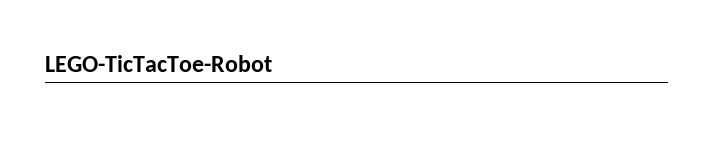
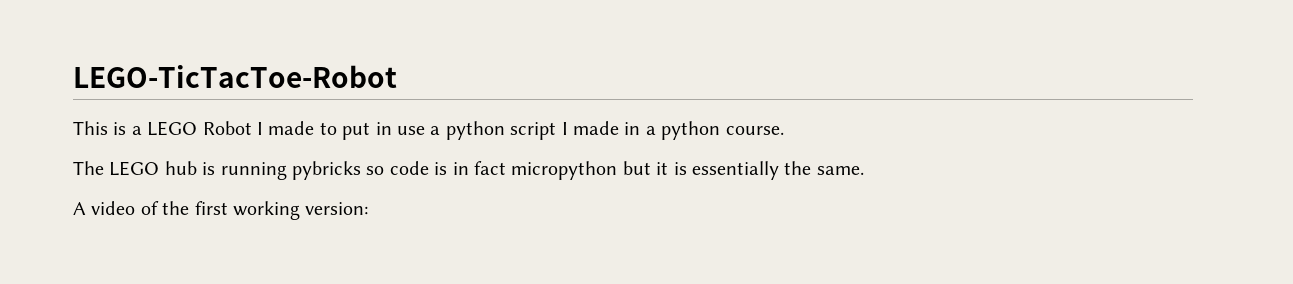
(272, 63) none -> [73,121,784,140] [73,161,864,180] [73,201,369,220] // This is a LEGO Robot I made to put in use a python script I made in a python course. // The LEGO hub is running pybricks so code is in fact micropython but it is essentially the same. // A video of the first working version:

